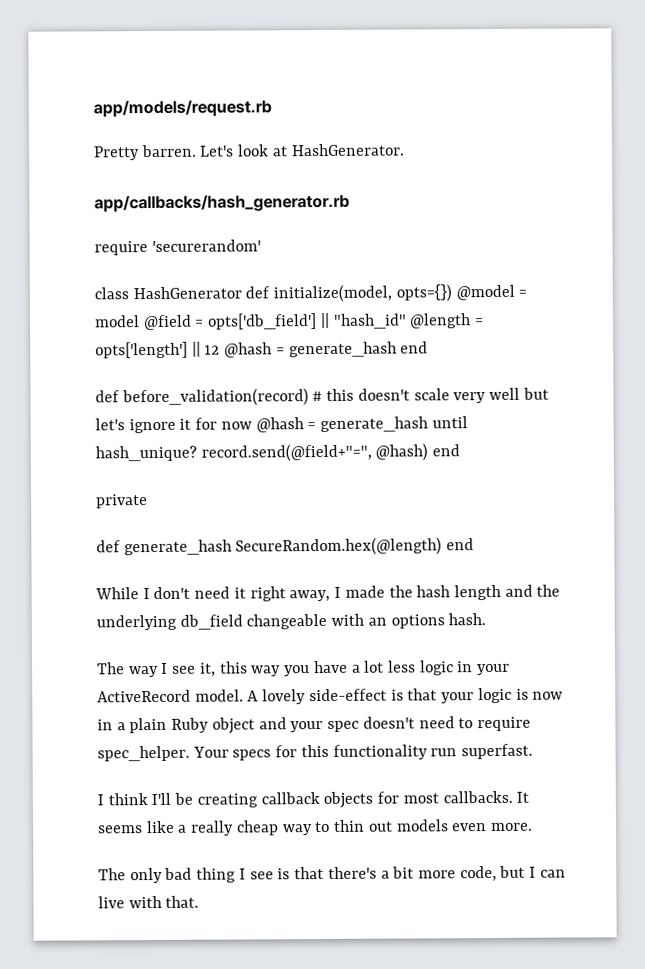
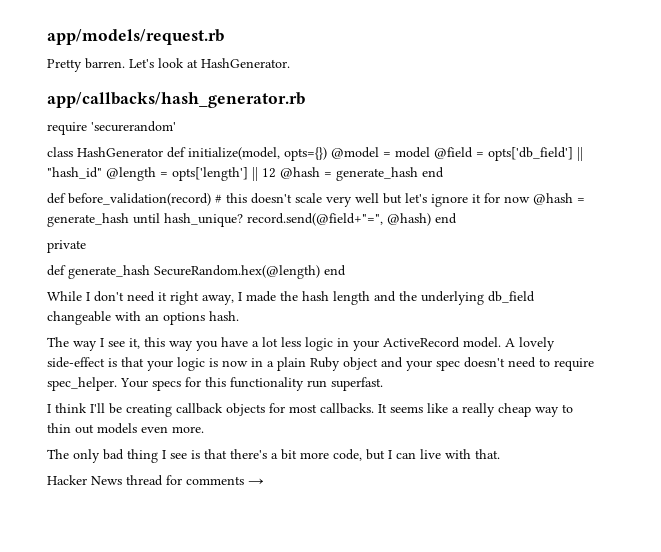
(200, 901) none -> [47,475,264,486] // Hacker News thread for comments →

